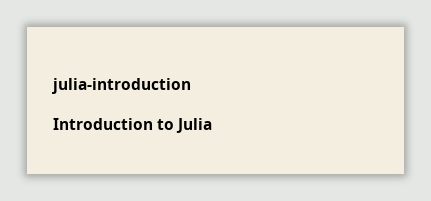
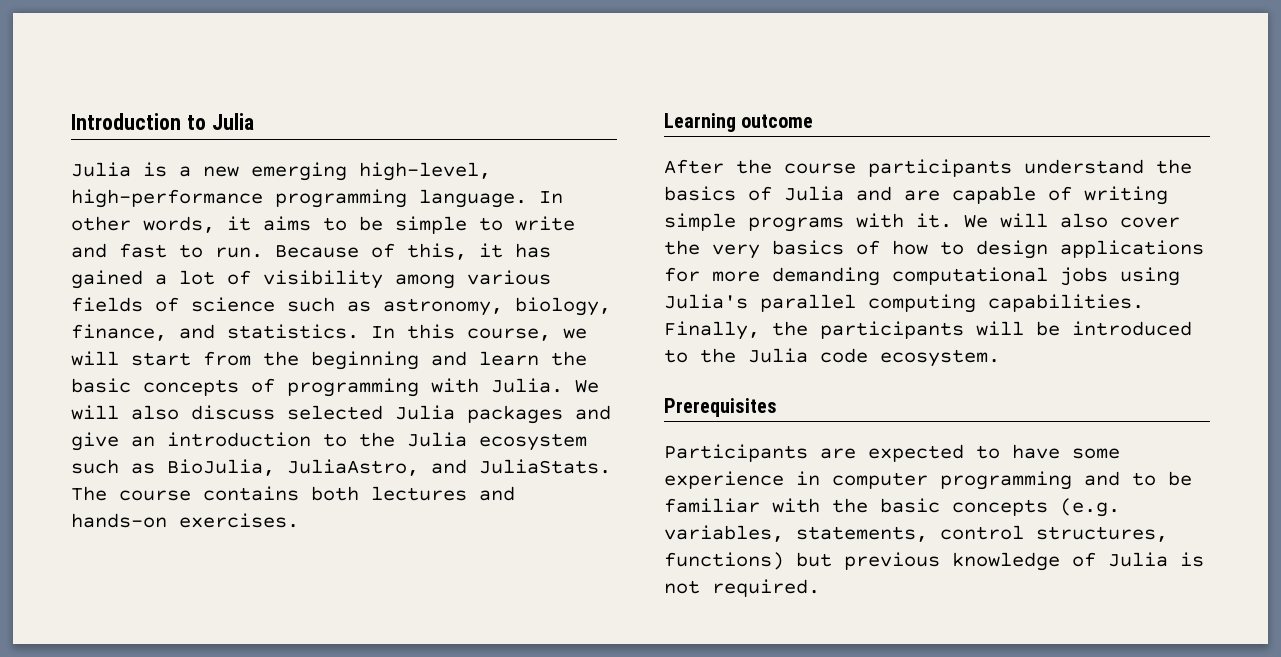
[52,78,191,94] julia-introduction // -> (71, 121) none
(213, 125) none -> [71,162,491,181] [71,189,563,208] [71,216,575,234] [71,243,551,260] [71,270,551,289] [71,297,611,316] [71,324,587,341] [71,351,587,370] [71,378,599,397] [71,405,611,424] [71,432,587,451] [71,459,611,476] [71,486,515,501] [71,513,299,528] [664,113,814,132] [664,159,1192,177] [664,186,1168,205] [664,213,1180,232] [664,240,1204,259] [664,267,1180,286] [664,294,1144,313] [664,321,1192,340] [664,348,1000,367] [664,398,777,417] [664,444,1120,462] [664,471,1192,490] [664,498,1120,517] [664,525,1168,542] [664,552,1204,571] [664,579,820,597] // Julia is a new emerging high-level, high-performance programming language. In other words, it aims to be simple to write and fast to run. Because of this, it has gained a lot of visibility among various fields of science such as astronomy, biology, finance, and statistics. In this course, we will start from the beginning and learn the basic concepts of programming with Julia. We will also discuss selected Julia packages and give an introduction to the Julia ecosystem such as BioJulia, JuliaAstro, and JuliaStats. The course contains both lectures and hands-on exercises. // Learning outcome // After the course participants understand the basics of Julia and are capable of writing simple programs with it. We will also cover the very basics of how to design applications for more demanding computational jobs using Julia's parallel computing capabilities. Finally, the participants will be introduced to the Julia code ecosystem. // Prerequisites // Participants are expected to have some experience in computer programming and to be familiar with the basic concepts (e.g. variables, statements, control structures, functions) but previous knowledge of Julia is not required.

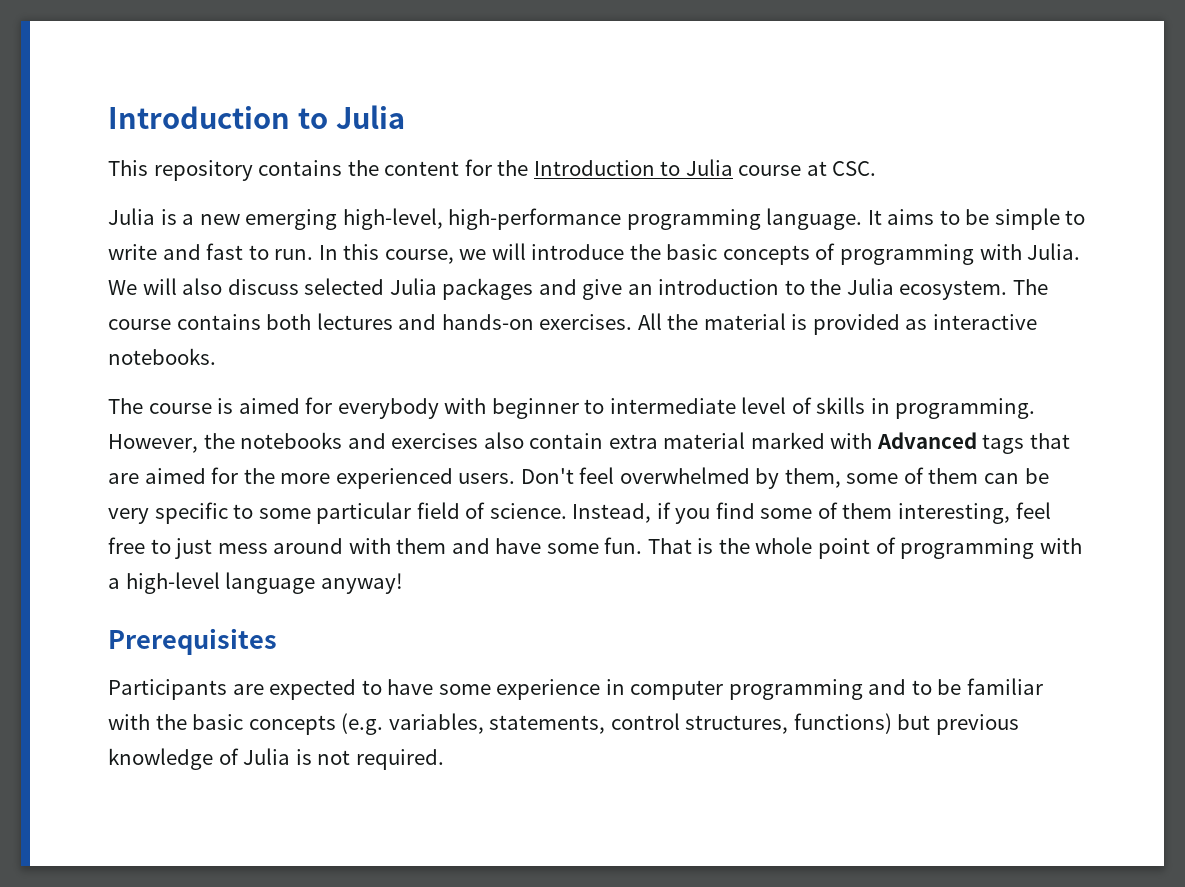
[71,113,254,130] Introduction to Julia -> [108,105,405,129] [108,159,877,181] Introduction to Julia // This repository contains the content for the Introduction to Julia course at CSC.
[539,191,563,204] [71,216,251,233] In other words, it -> [867,210,882,225] It
[275,243,551,260] [71,270,551,289] [71,297,611,316] [71,324,359,341] Because of this, it has gained a lot of visibility among various fields of science such as astronomy, biology, finance, and statistics. -> (314, 254) none
[131,351,539,370] start from the beginning and learn -> [531,244,625,260] introduce
[479,433,587,451] [71,459,611,476] ecosystem such as BioJulia, JuliaAstro, and JuliaStats. -> [899,280,1008,300] ecosystem.
[664,113,814,132] [664,159,1192,177] [664,186,1168,205] [664,213,1180,232] [664,240,1204,259] [664,267,1180,286] [664,294,1144,313] [664,321,1192,340] [664,348,1000,367] // Learning outcome // After the course participants understand the basics of Julia and are capable of writing simple programs with it. We will also cover the very basics of how to design applications for more demanding computational jobs using Julia's parallel computing capabilities. Finally, the participants will be introduced to the Julia code ecosystem. -> [637,313,1037,335] [108,348,216,365] [108,397,1036,419] [108,432,1070,454] [108,467,1049,489] [108,502,1051,524] [108,537,1082,559] [108,572,403,594] All the material is provided as interactive notebooks. // The course is aimed for everybody with beginner to intermediate level of skills in programming. However, the notebooks and exercises also contain extra material marked with Advanced tags that are aimed for the more experienced users. Don't feel overwhelmed by them, some of them can be very specific to some particular field of science. Instead, if you find some of them interesting, feel free to just mess around with them and have some fun. That is the whole point of programming with a high-level language anyway!

